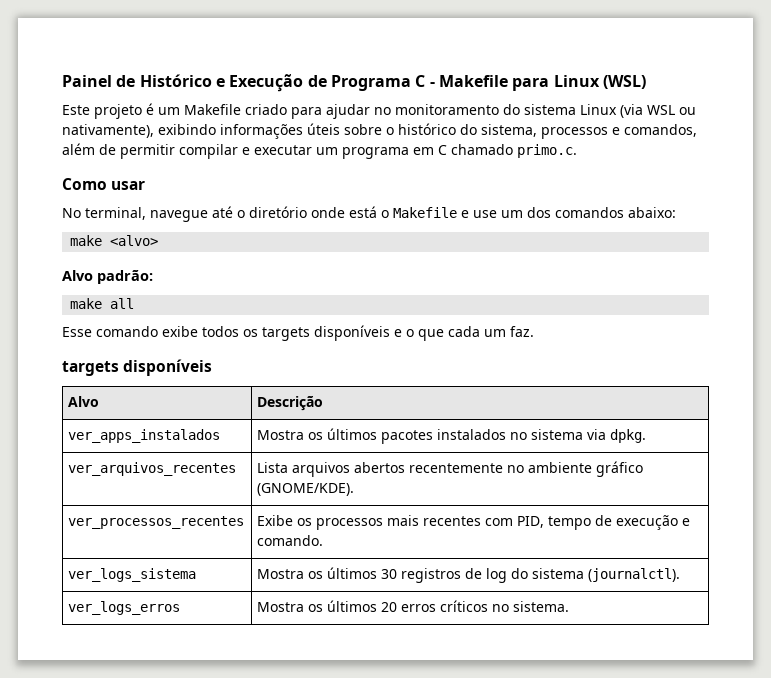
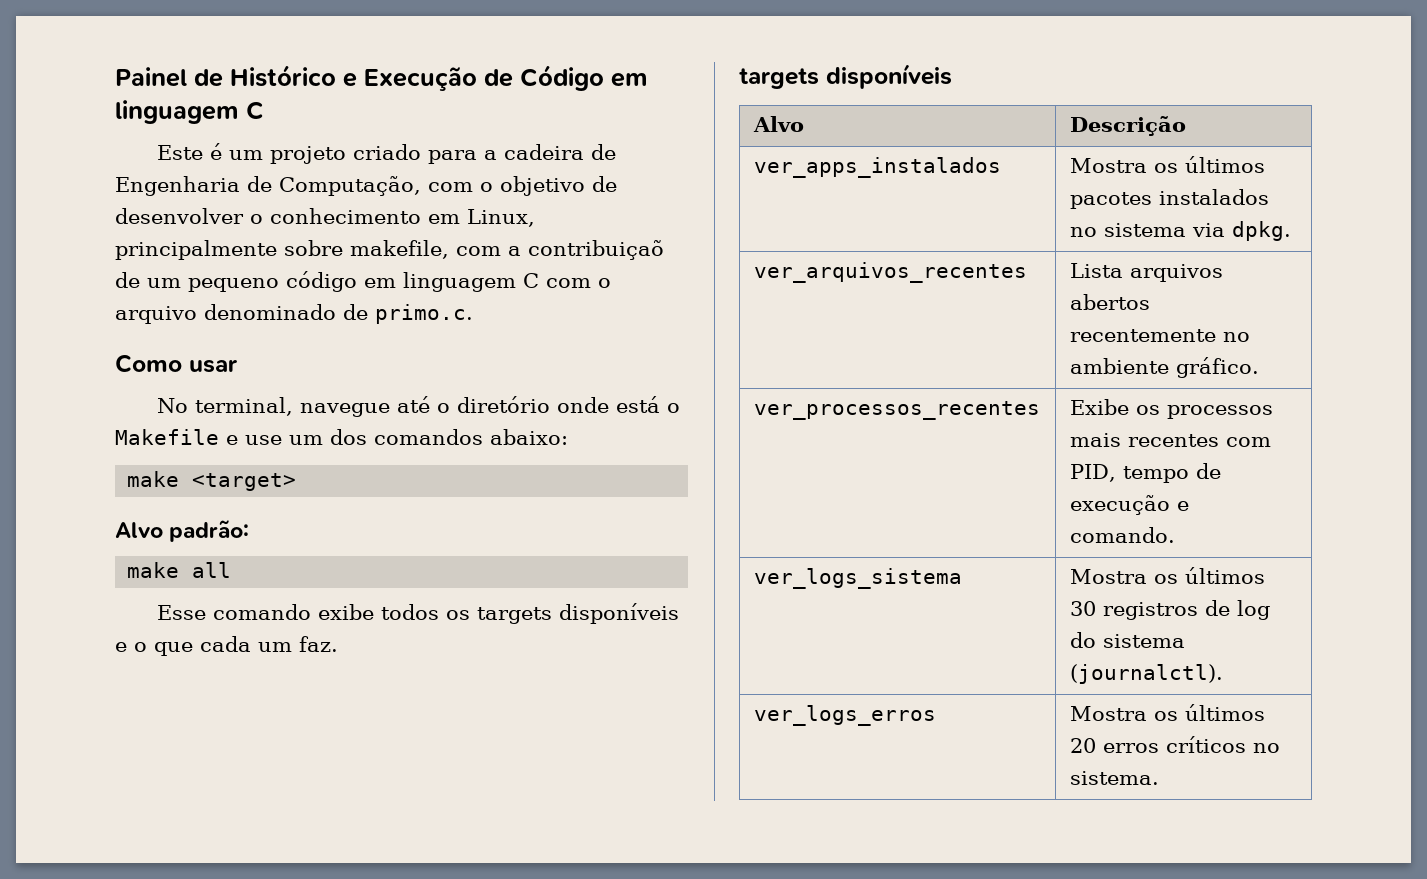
[330,75,646,91] Programa C - Makefile para Linux (WSL) -> [520,65,648,91] [115,100,264,124] Código em linguagem C
[94,104,142,119] projeto -> (203, 152) none
[184,104,241,115] Makefile -> [269,146,346,164] projeto
[326,104,696,119] [62,123,697,139] [62,143,513,159] ajudar no monitoramento do sistema Linux (via WSL ou nativamente), exibindo informações úteis sobre o histórico do sistema, processos e comandos, além de permitir compilar e executar um programa em C chamado -> [483,144,616,160] [115,176,617,196] [115,208,535,227] [115,240,664,260] [115,271,611,292] [115,304,368,324] a cadeira de Engenharia de Computação, com o objetivo de desenvolver o conhecimento em Linux, principalmente sobre makefile, com a contribuiçaõ de um pequeno código em linguagem C com o arquivo denominado de
[110,235,159,246] <alvo> -> [192,473,297,491] <target>
[596,461,644,477] [257,483,355,496] gráfico (GNOME/KDE). -> [1175,357,1259,378] gráfico.

